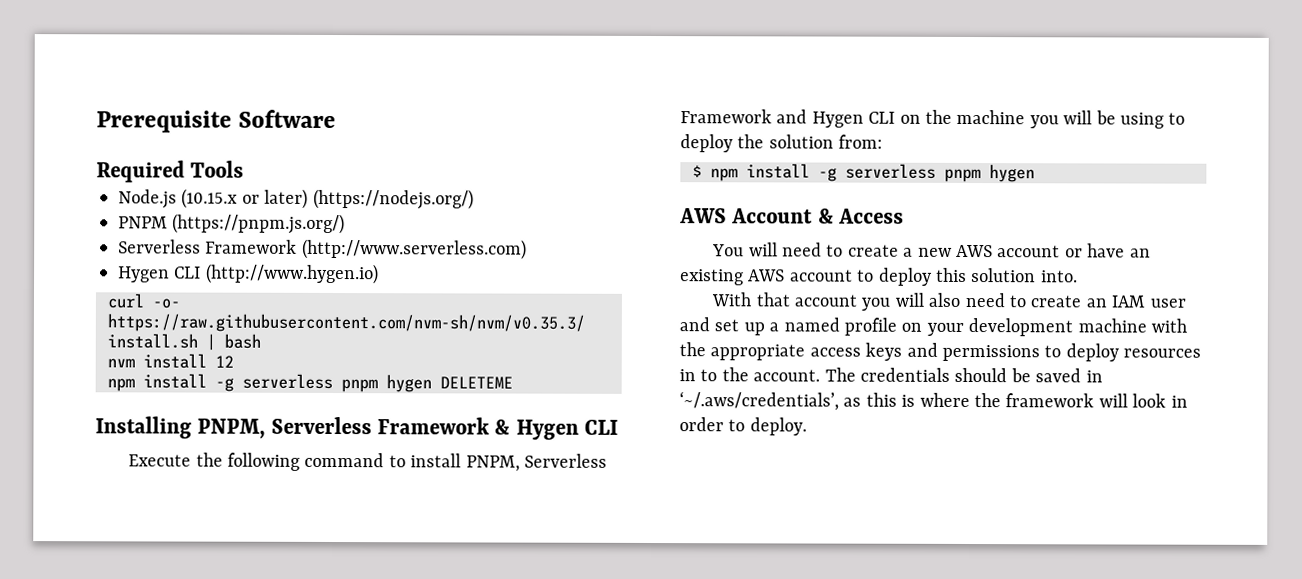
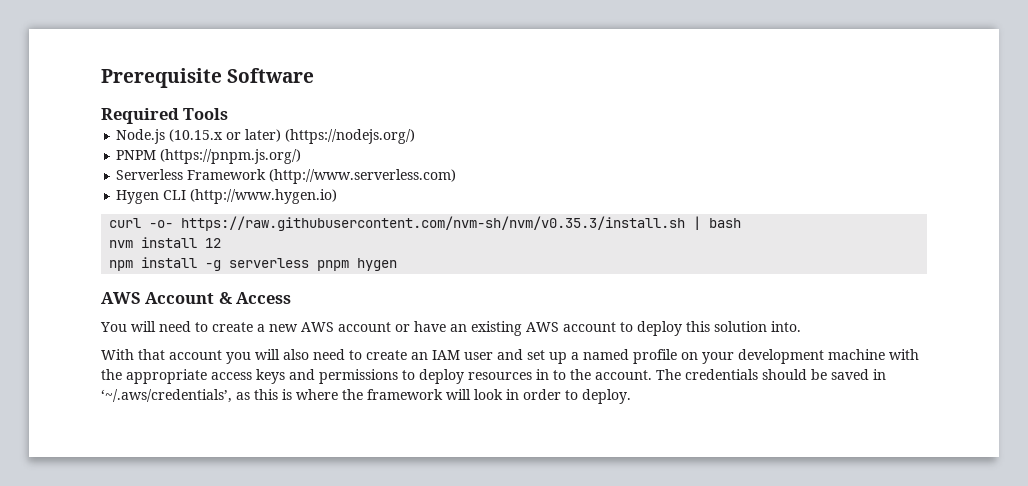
[440,376,513,389] [95,416,619,440] [128,452,608,472] [680,109,1186,129] [680,134,884,153] [692,163,1035,183] DELETEME // Installing PNPM, Serverless Framework & Hygen CLI // Execute the following command to install PNPM, Serverless Framework and Hygen CLI on the machine you will be using to deploy the solution from: // $ npm install -g serverless pnpm hygen -> (398, 264) none

